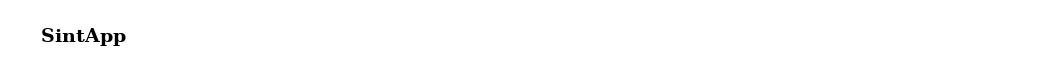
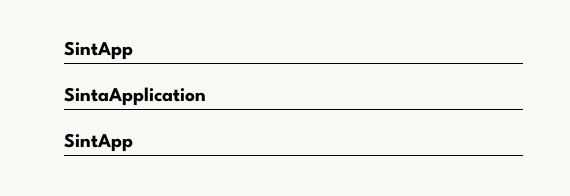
[41,28,126,46] SintApp -> [64,41,133,60] [64,87,206,106] [64,133,133,152] SintApp // SintaApplication // SintApp

